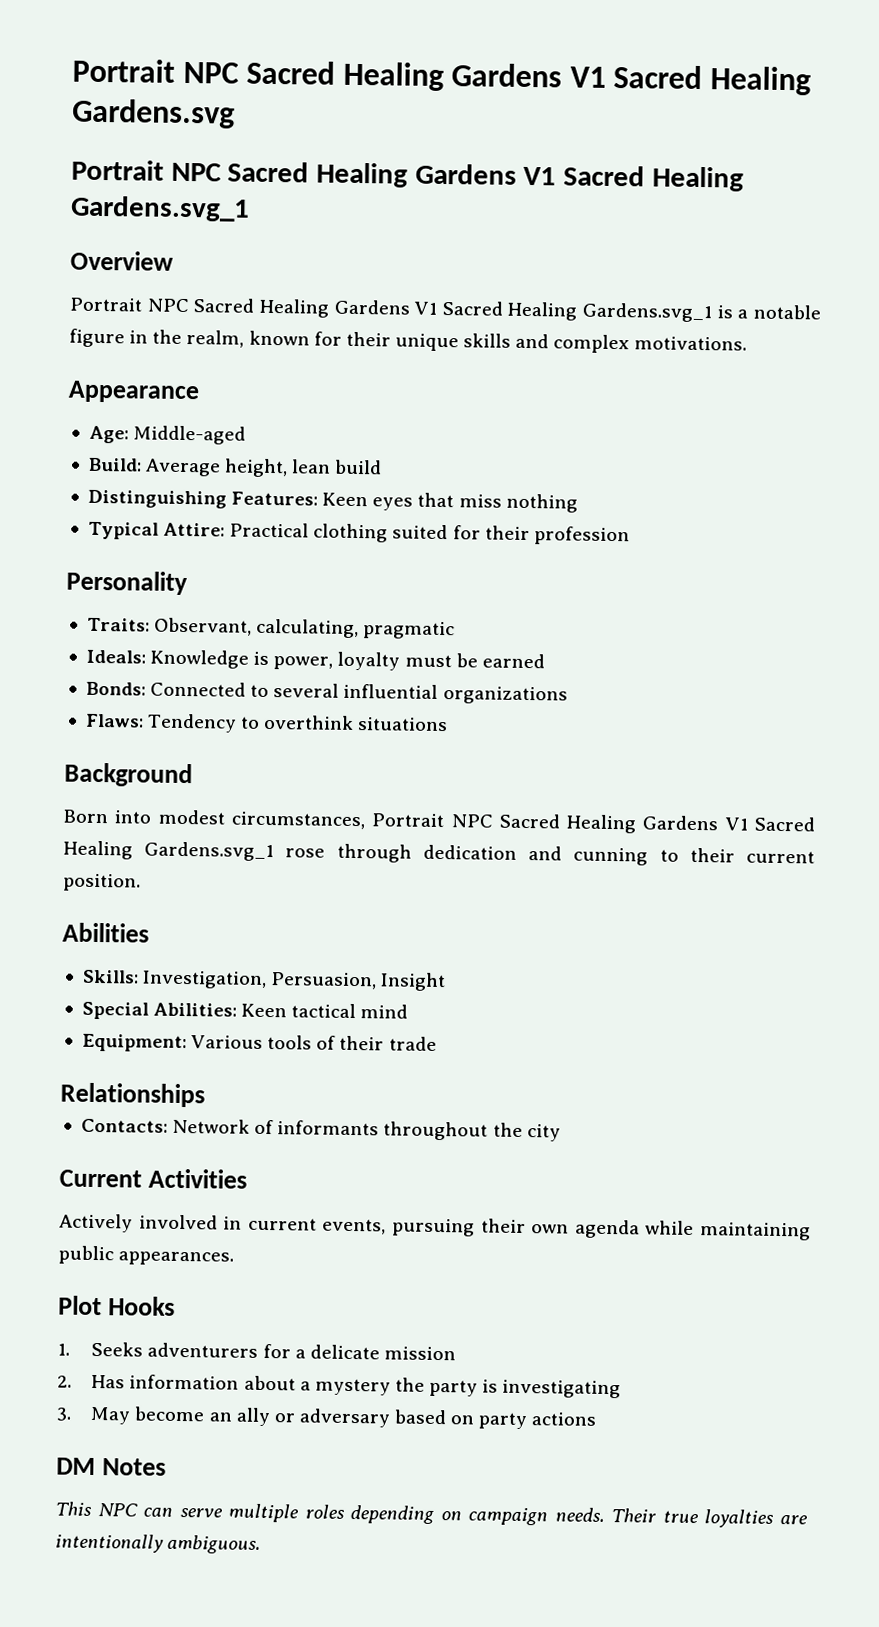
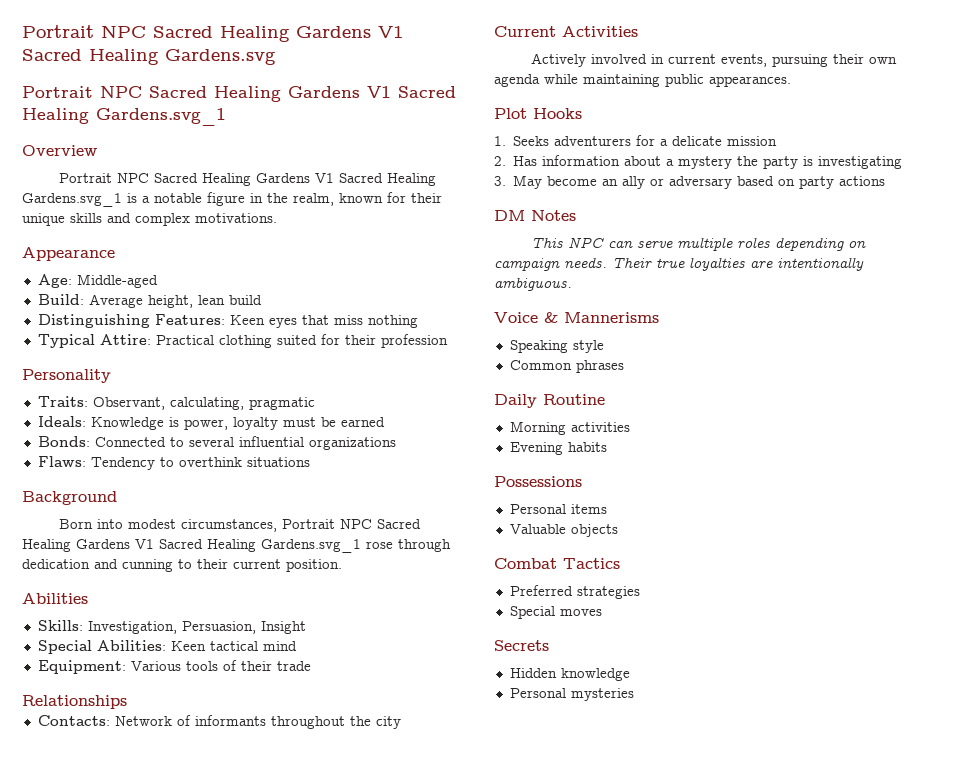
(262, 1544) none -> [494,312,659,323] [509,340,604,353] [509,360,624,373] [494,394,605,408] [509,421,630,435] [509,442,607,455] [494,476,582,487] [509,504,607,514] [509,524,618,537] [494,558,620,569] [509,585,640,599] [509,606,602,619] [494,640,549,651] [509,668,630,681] [509,688,634,701] // Voice & Mannerisms // Speaking style // Common phrases // Daily Routine // Morning activities // Evening habits // Possessions // Personal items // Valuable objects // Combat Tactics // Preferred strategies // Special moves // Secrets // Hidden knowledge // Personal mysteries

